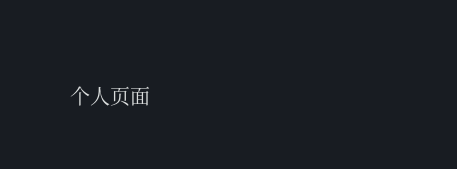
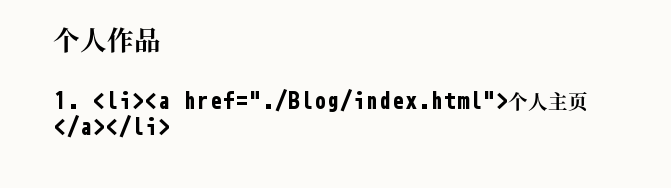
[70,86,150,106] 个人页面 -> [53,27,161,53] [53,88,588,112] [53,114,170,138] 个人作品 // 1. <li><a href="./Blog/index.html">个人主页</a></li>

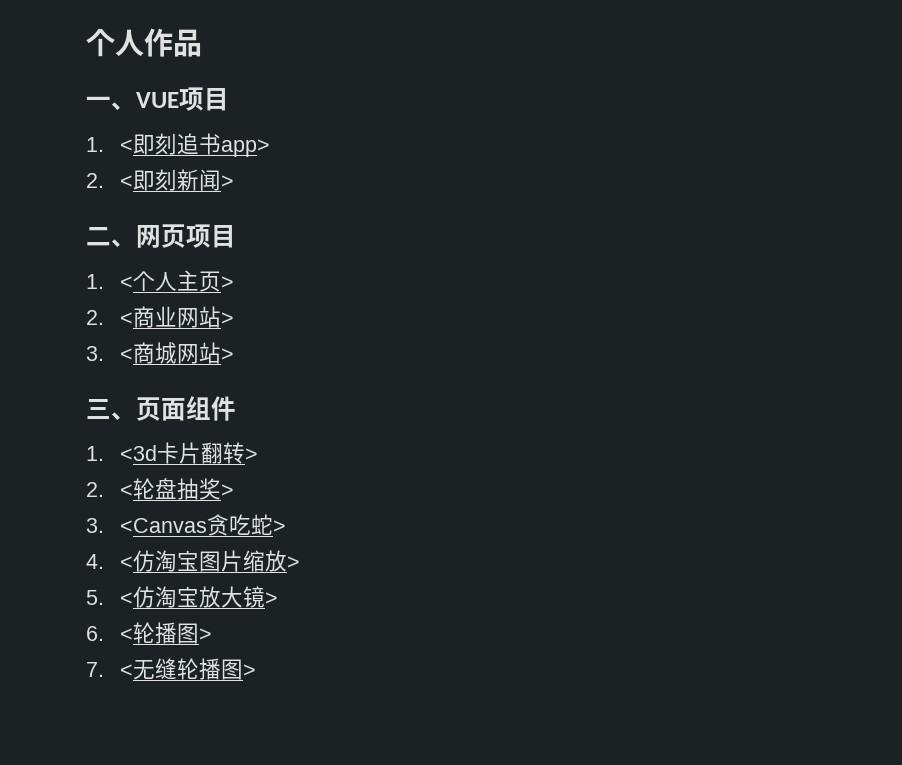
[53,88,588,112] [53,114,170,138] 1. <li><a href="./Blog/index.html">个人主页</a></li> -> [86,87,229,111] [86,133,271,157] [86,169,235,191] [86,224,236,248] [86,270,235,292] [86,306,235,328] [86,342,235,364] [86,396,236,421] [86,442,259,464] [86,478,235,500] [86,514,287,536] [86,550,301,572] [86,586,279,608] [86,622,213,644] [86,658,257,680] 一、VUE项目 // 1. <即刻追书app> // 2. <即刻新闻> // 二、网页项目 // 1. <个人主页> // 2. <商业网站> // 3. <商城网站> // 三、页面组件 // 1. <3d卡片翻转> // 2. <轮盘抽奖> // 3. <Canvas贪吃蛇> // 4. <仿淘宝图片缩放> // 5. <仿淘宝放大镜> // 6. <轮播图> // 7. <无缝轮播图>

